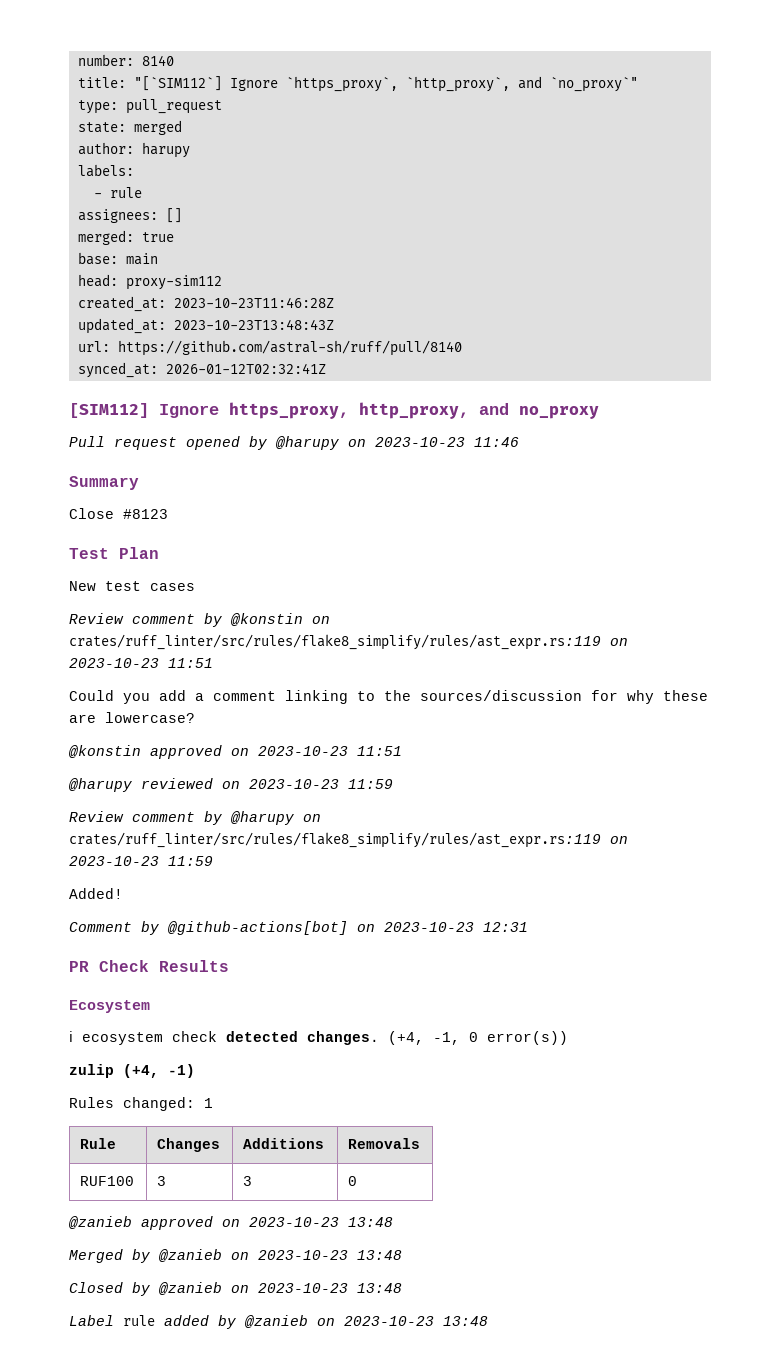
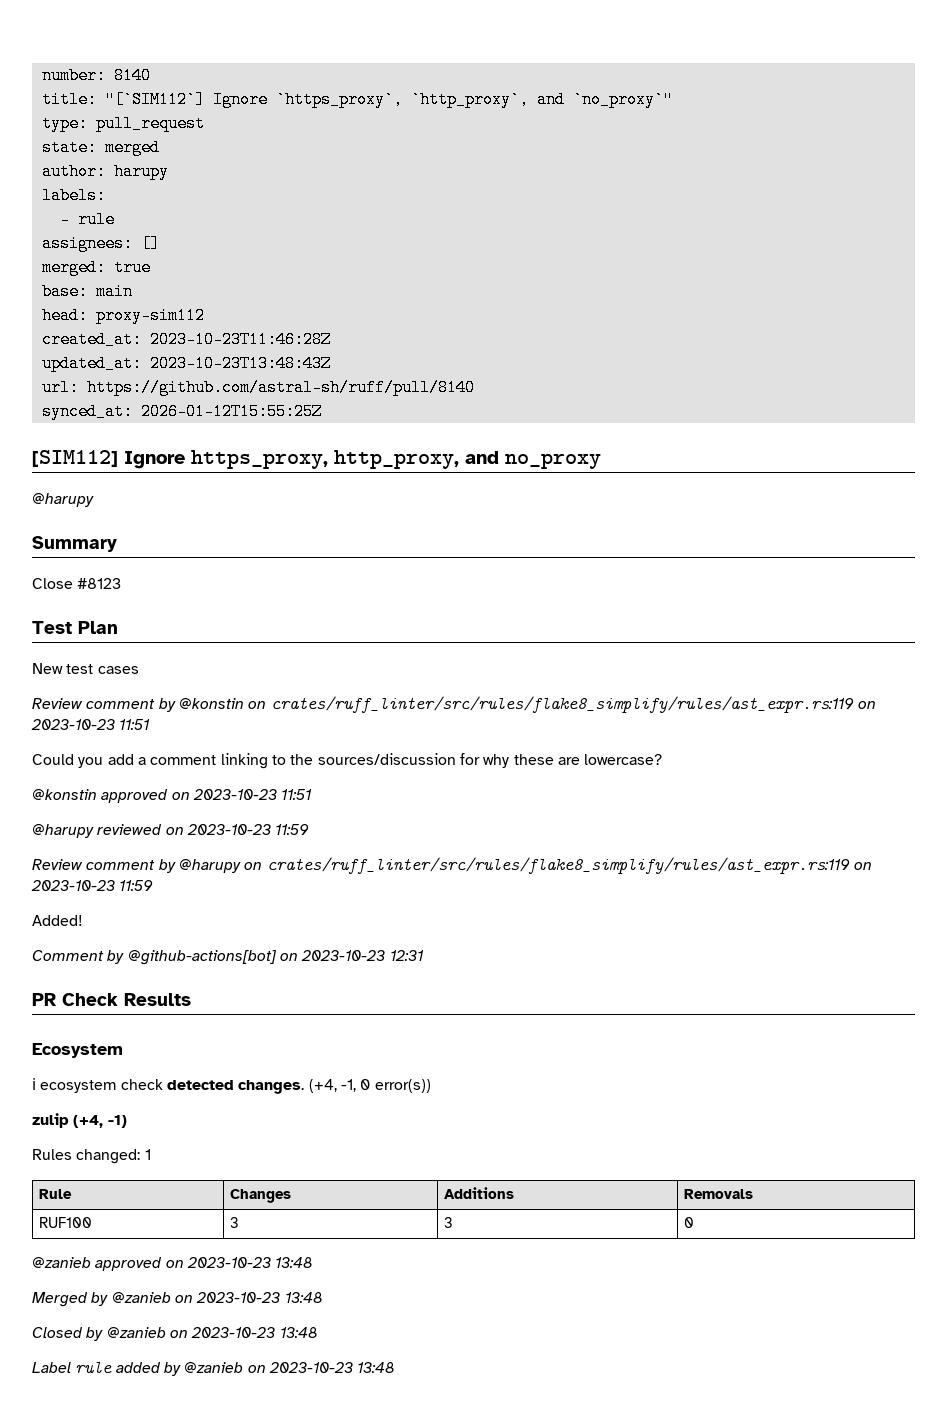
[165,363,326,374] 2026-01-12T02:32:41Z -> [140,403,322,420] 2026-01-12T15:55:25Z
[69,436,519,450] Pull request opened by @harupy on 2023-10-23 11:46 -> [32,493,94,507] @harupy

